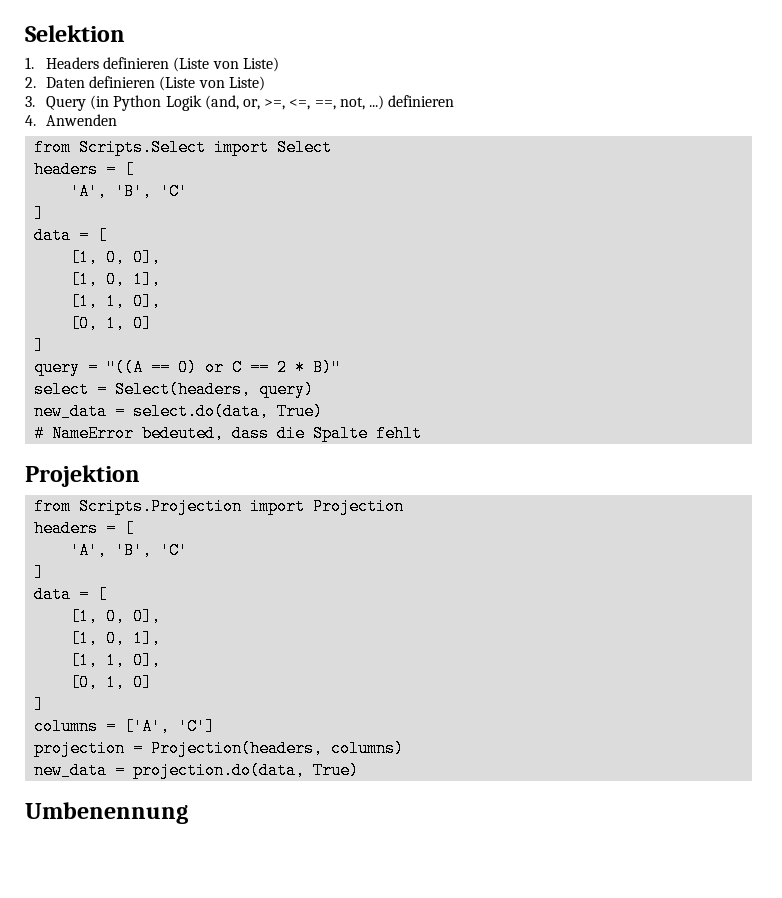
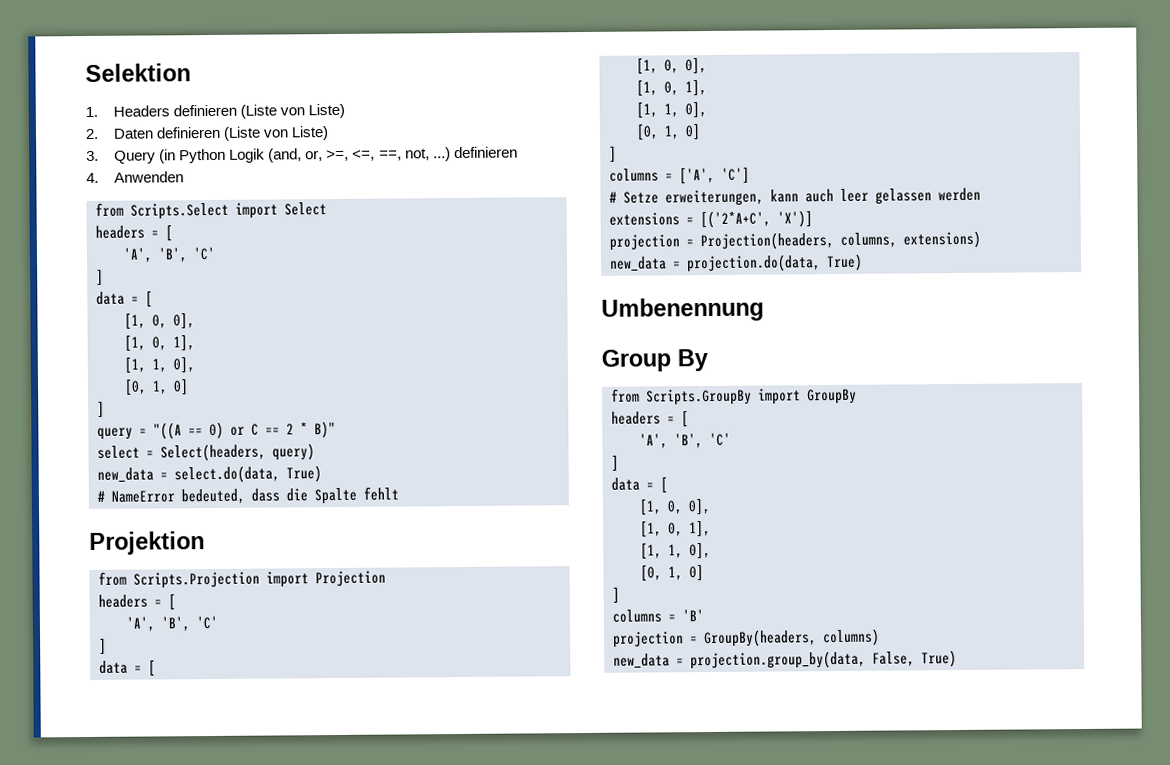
(216, 726) none -> [609,187,981,207] [609,210,813,229] // # Setze erweiterungen, kann auch leer gelassen werden // extensions = [('2*A+C', 'X')]
[331,740,405,757] columns) -> [840,230,981,249] columns, extensions)
(188, 813) none -> [601,349,708,372] [611,388,857,406] [611,410,689,428] [639,432,731,449] [611,454,619,472] [611,476,668,494] [639,498,711,516] [640,520,711,538] [640,541,711,560] [640,564,704,582] [612,586,620,604] [612,609,704,623] [613,628,880,648] [613,650,957,670] // Group By // from Scripts.GroupBy import GroupBy // headers = [ // 'A', 'B', 'C' // ] // data = [ // [1, 0, 0], // [1, 0, 1], // [1, 1, 0], // [0, 1, 0] // ] // columns = 'B' // projection = GroupBy(headers, columns) // new_data = projection.group_by(data, False, True)

